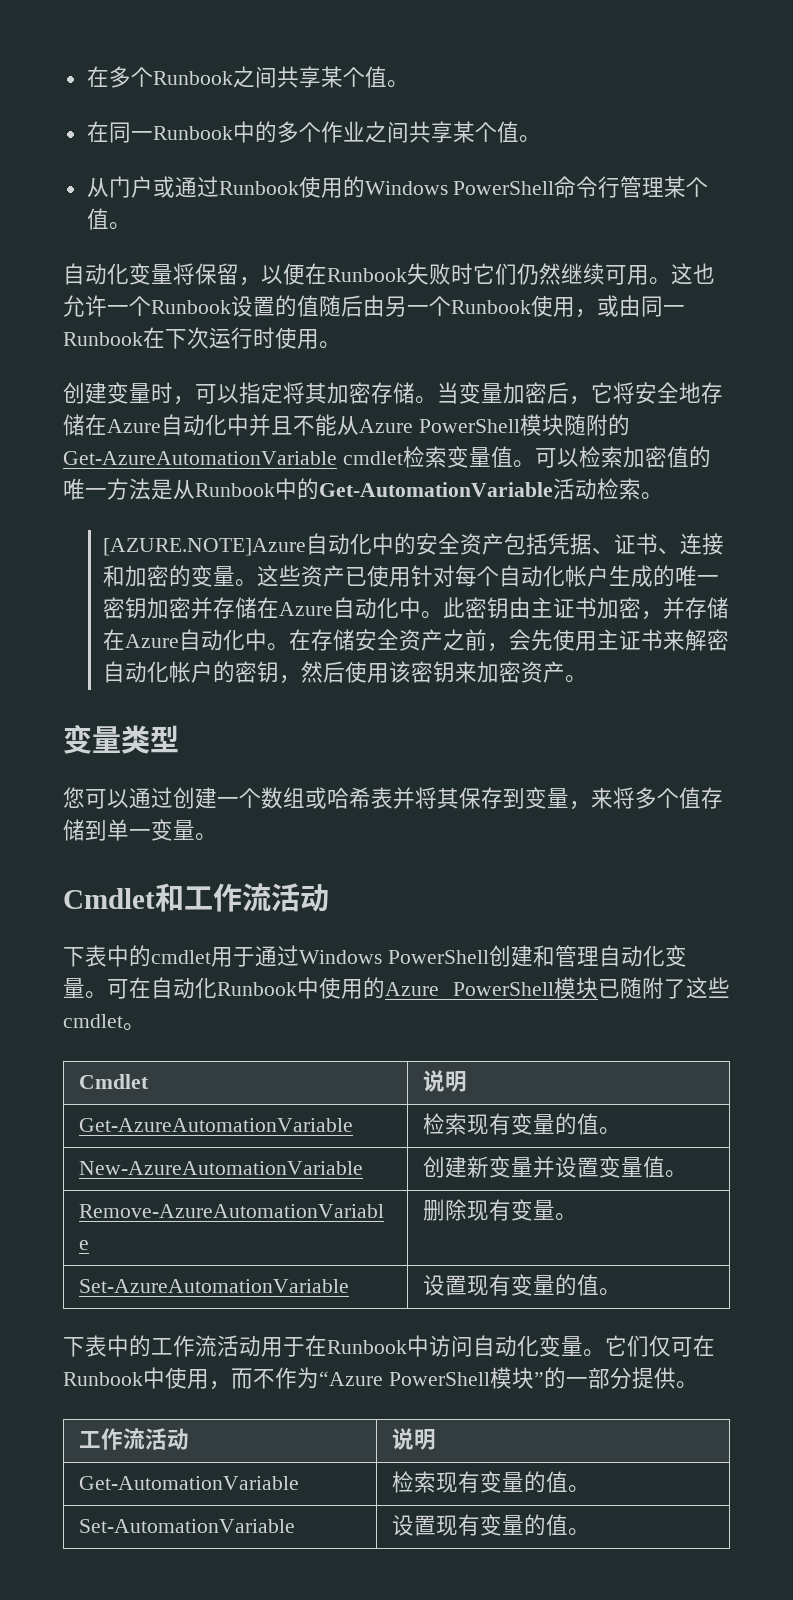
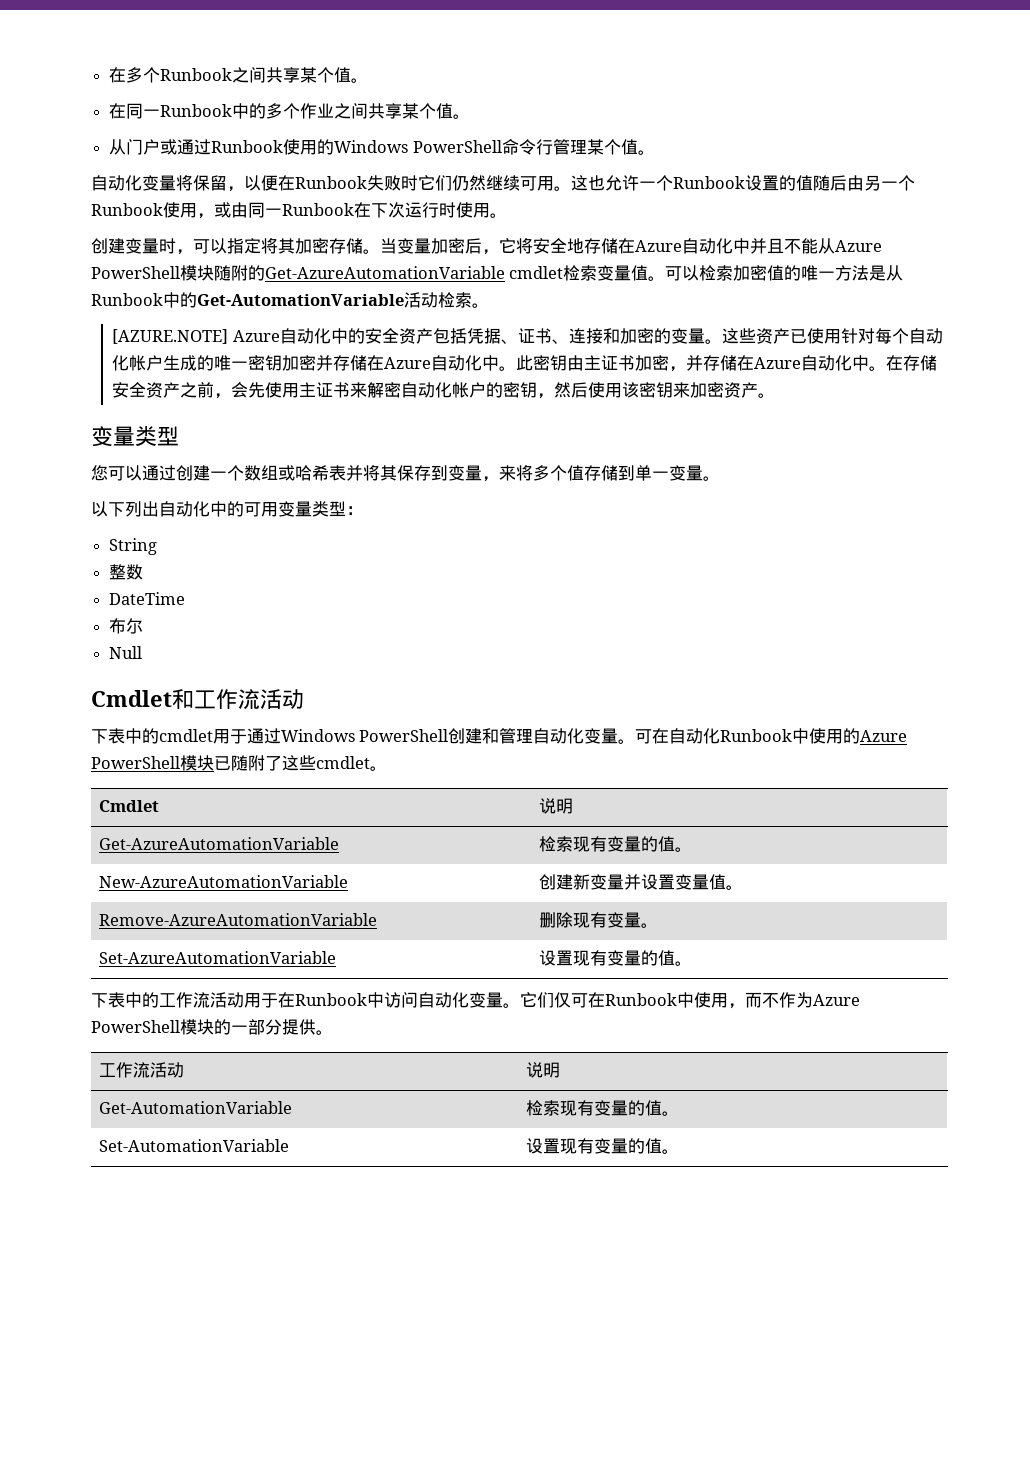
[102,538,306,556] [AZURE.NOTE]Azure -> [112,329,280,344] [AZURE.NOTE] Azure
(217, 837) none -> [91,501,363,517] [109,538,158,555] [109,564,144,580] [109,592,186,605] [109,618,144,634] [109,646,143,659] // 以下列出自动化中的可用变量类型： // String // 整数 // DateTime // 布尔 // Null
[319,1367,544,1389] “Azure PowerShell模块” -> [813,994,860,1006] [91,1019,214,1035] Azure PowerShell模块

